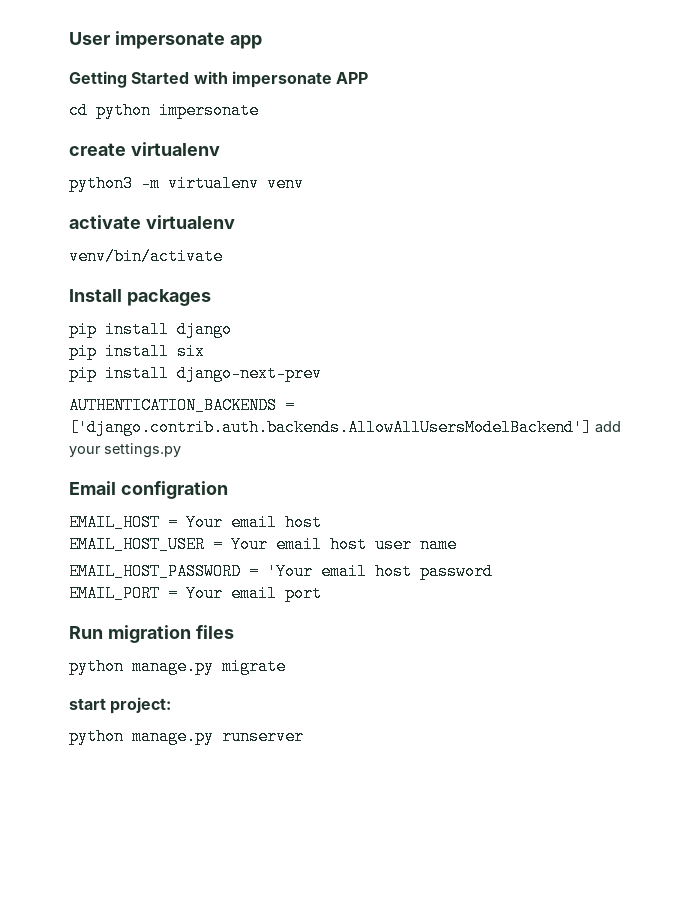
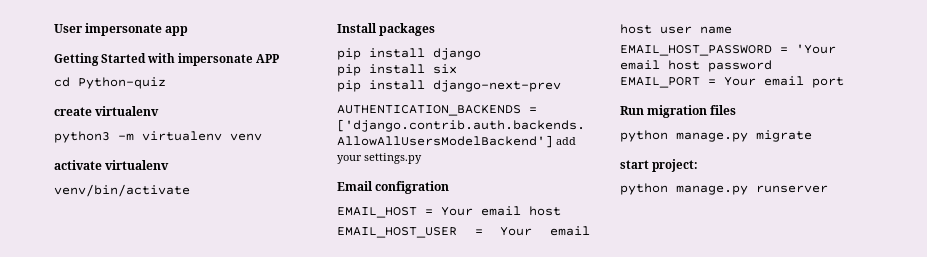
[96,102,259,119] python impersonate -> [78,77,166,89] Python-quiz

